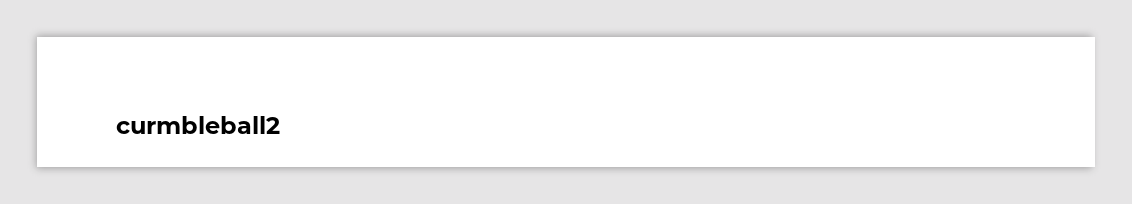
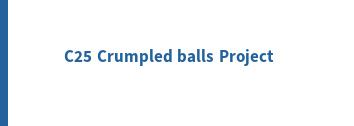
[116,116,280,134] curmbleball2 -> [64,49,274,66] C25 Crumpled balls Project

